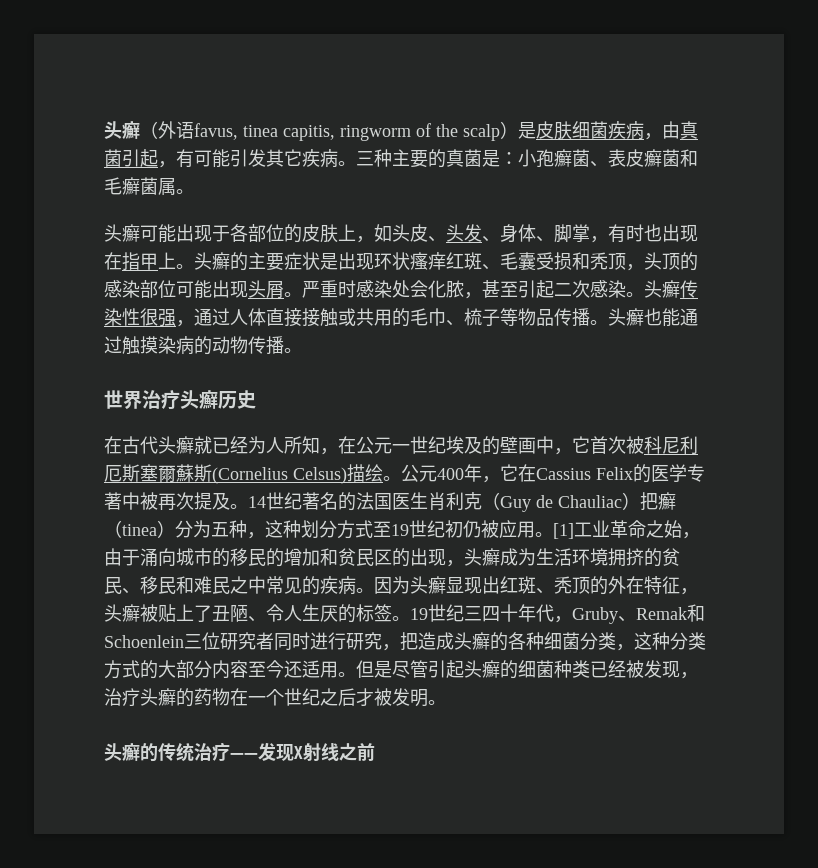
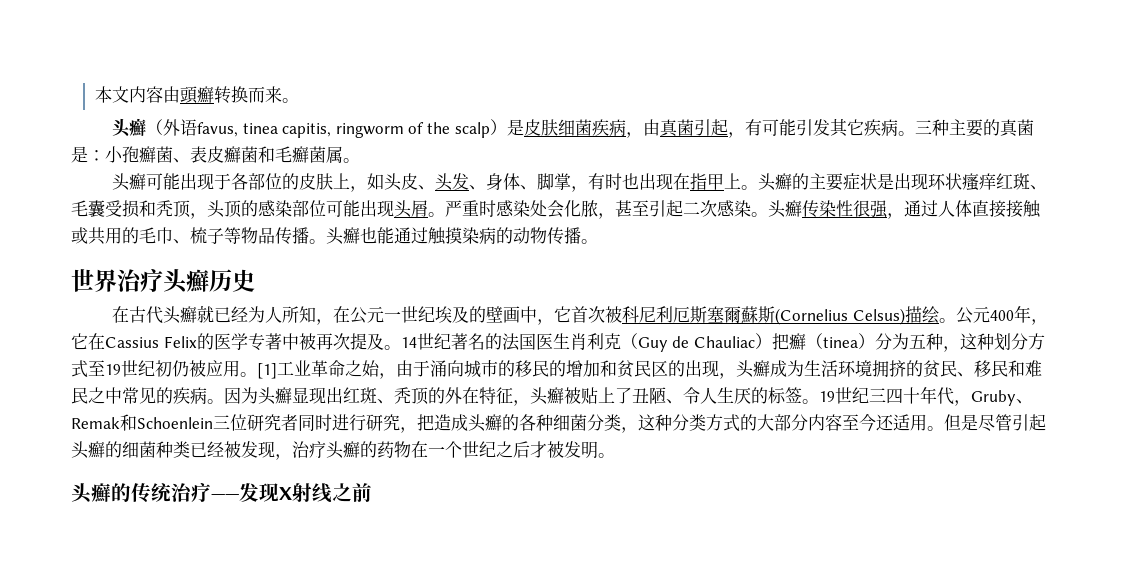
(104, 130) none -> [94,86,299,104] 本文内容由頭癬转换而来。 //

